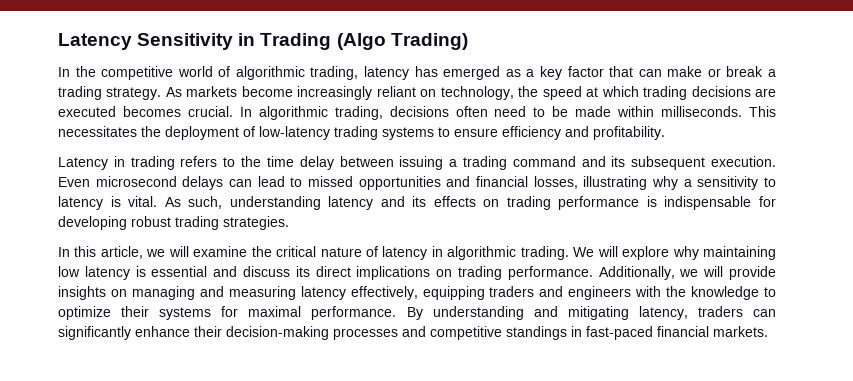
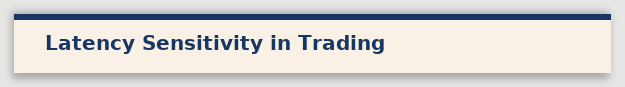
[336,33,468,50] [58,66,776,80] [58,86,776,100] [58,106,777,120] [58,126,665,140] [58,156,776,170] [58,176,776,190] [58,196,776,210] [58,216,289,230] [58,246,777,260] [58,266,776,280] [58,286,777,300] [58,306,777,320] [58,326,768,340] (Algo Trading) // In the competitive world of algorithmic trading, latency has emerged as a key factor that can make or break a trading strategy. As markets become increasingly reliant on technology, the speed at which trading decisions are executed becomes crucial. In algorithmic trading, decisions often need to be made within milliseconds. This necessitates the deployment of low-latency trading systems to ensure efficiency and profitability. // Latency in trading refers to the time delay between issuing a trading command and its subsequent execution. Even microsecond delays can lead to missed opportunities and financial losses, illustrating why a sensitivity to latency is vital. As such, understanding latency and its effects on trading performance is indispensable for developing robust trading strategies. // In this article, we will examine the critical nature of latency in algorithmic trading. We will explore why maintaining low latency is essential and discuss its direct implications on trading performance. Additionally, we will provide insights on managing and measuring latency effectively, equipping traders and engineers with the knowledge to optimize their systems for maximal performance. By understanding and mitigating latency, traders can significantly enhance their decision-making processes and competitive standings in fast-paced financial markets. -> (385, 44) none

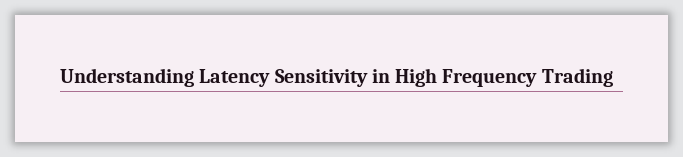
(45, 44) none -> [60,68,194,87] Understanding
(291, 42) none -> [395,68,538,87] High Frequency

